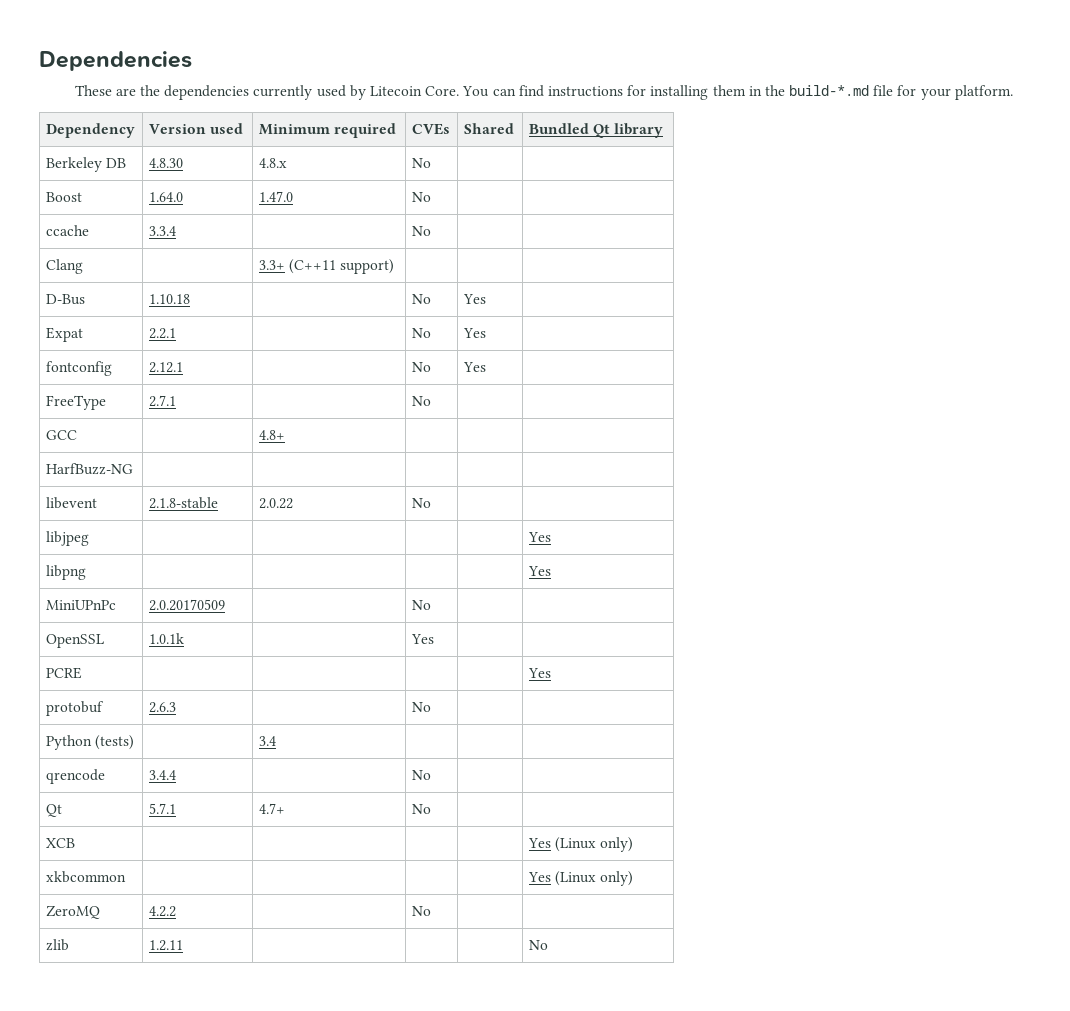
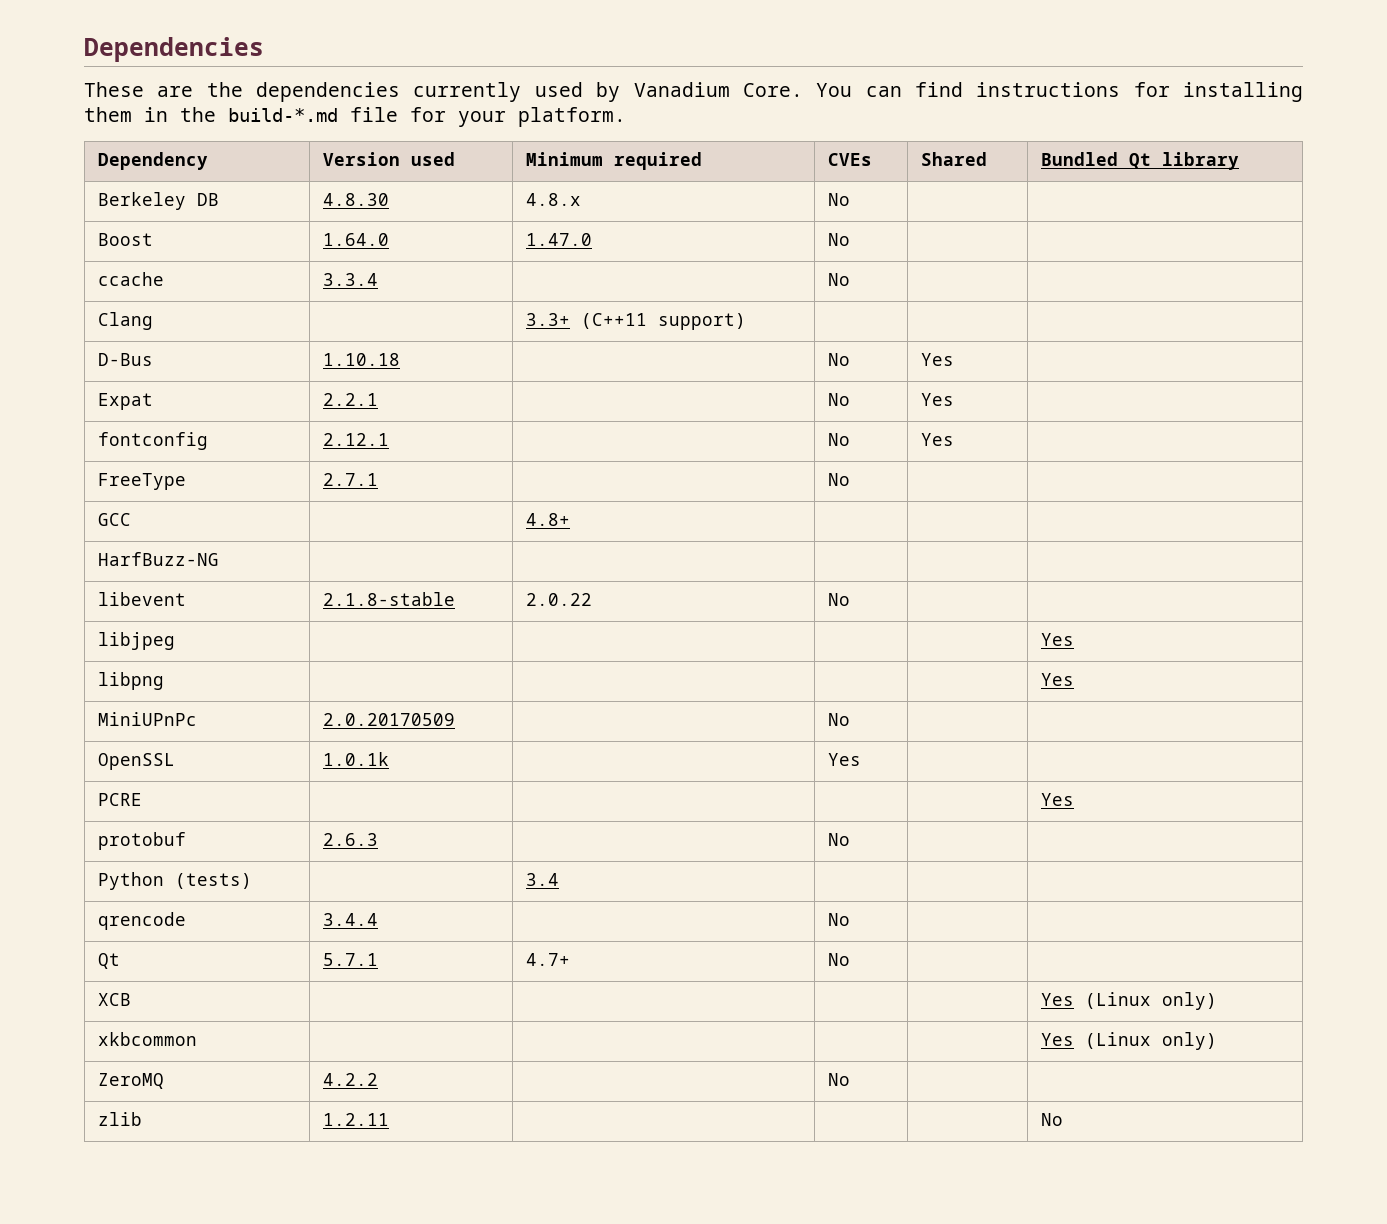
[370,86,423,96] Litecoin -> [633,82,730,97] Vanadium

